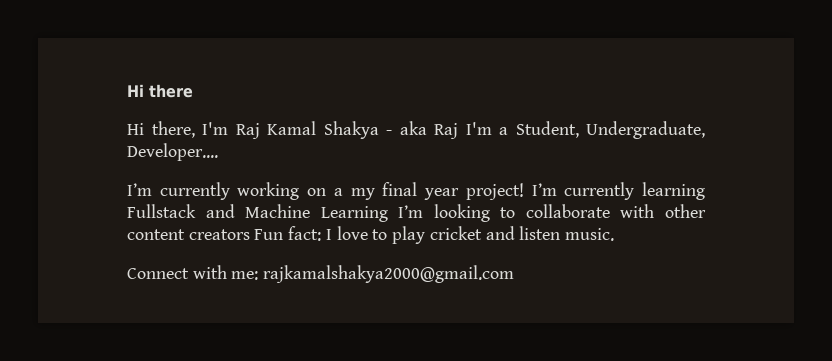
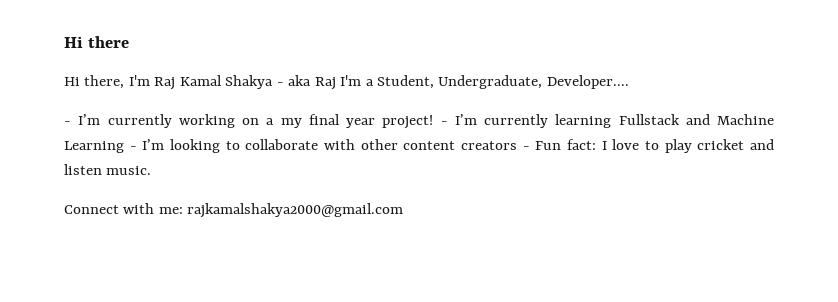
(218, 152) none -> [64,121,71,125] -
(524, 191) none -> [440,121,448,125] -
(388, 214) none -> [129,146,137,150] -
(250, 234) none -> [522,146,530,150] -

